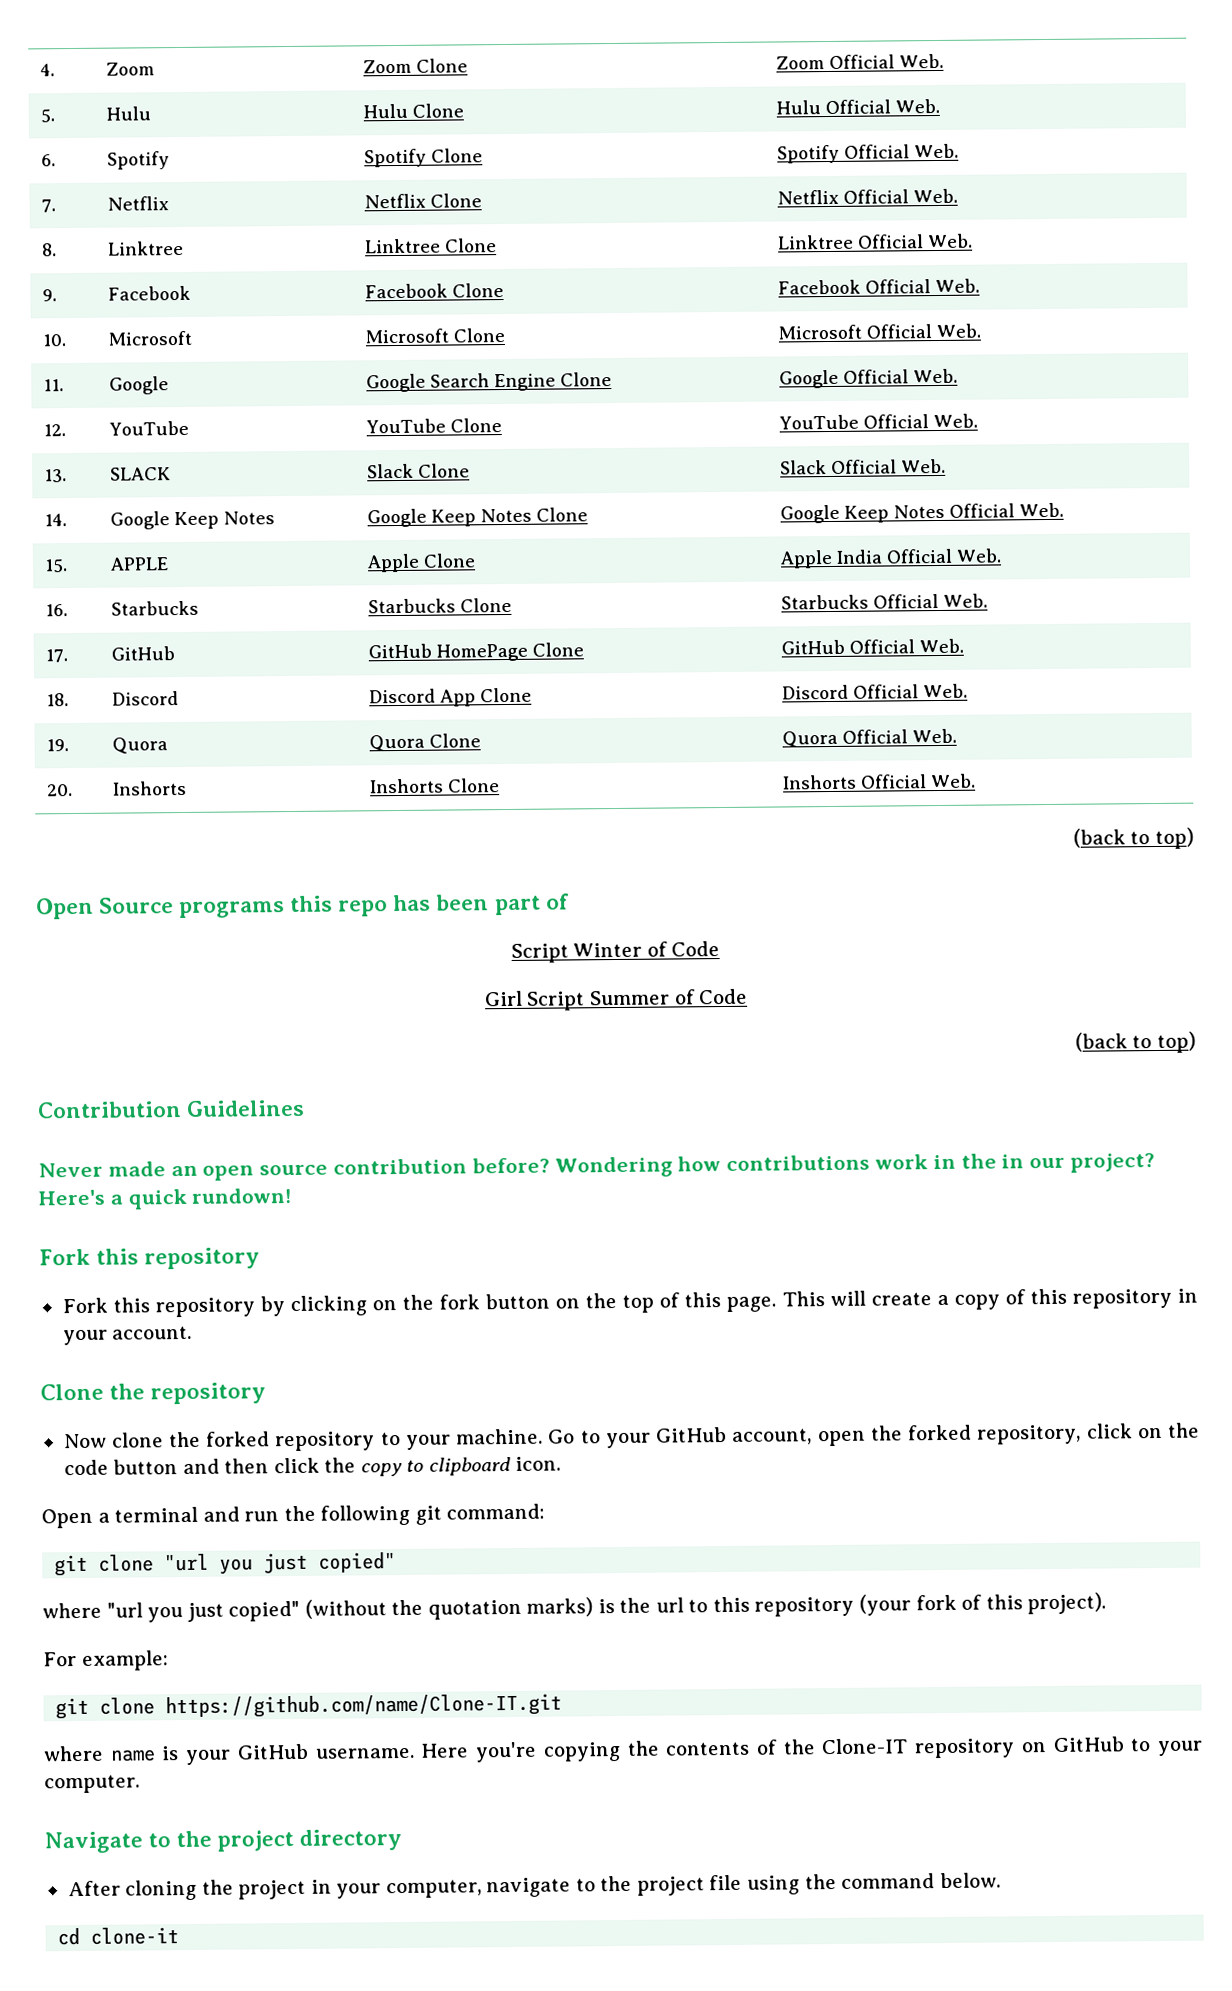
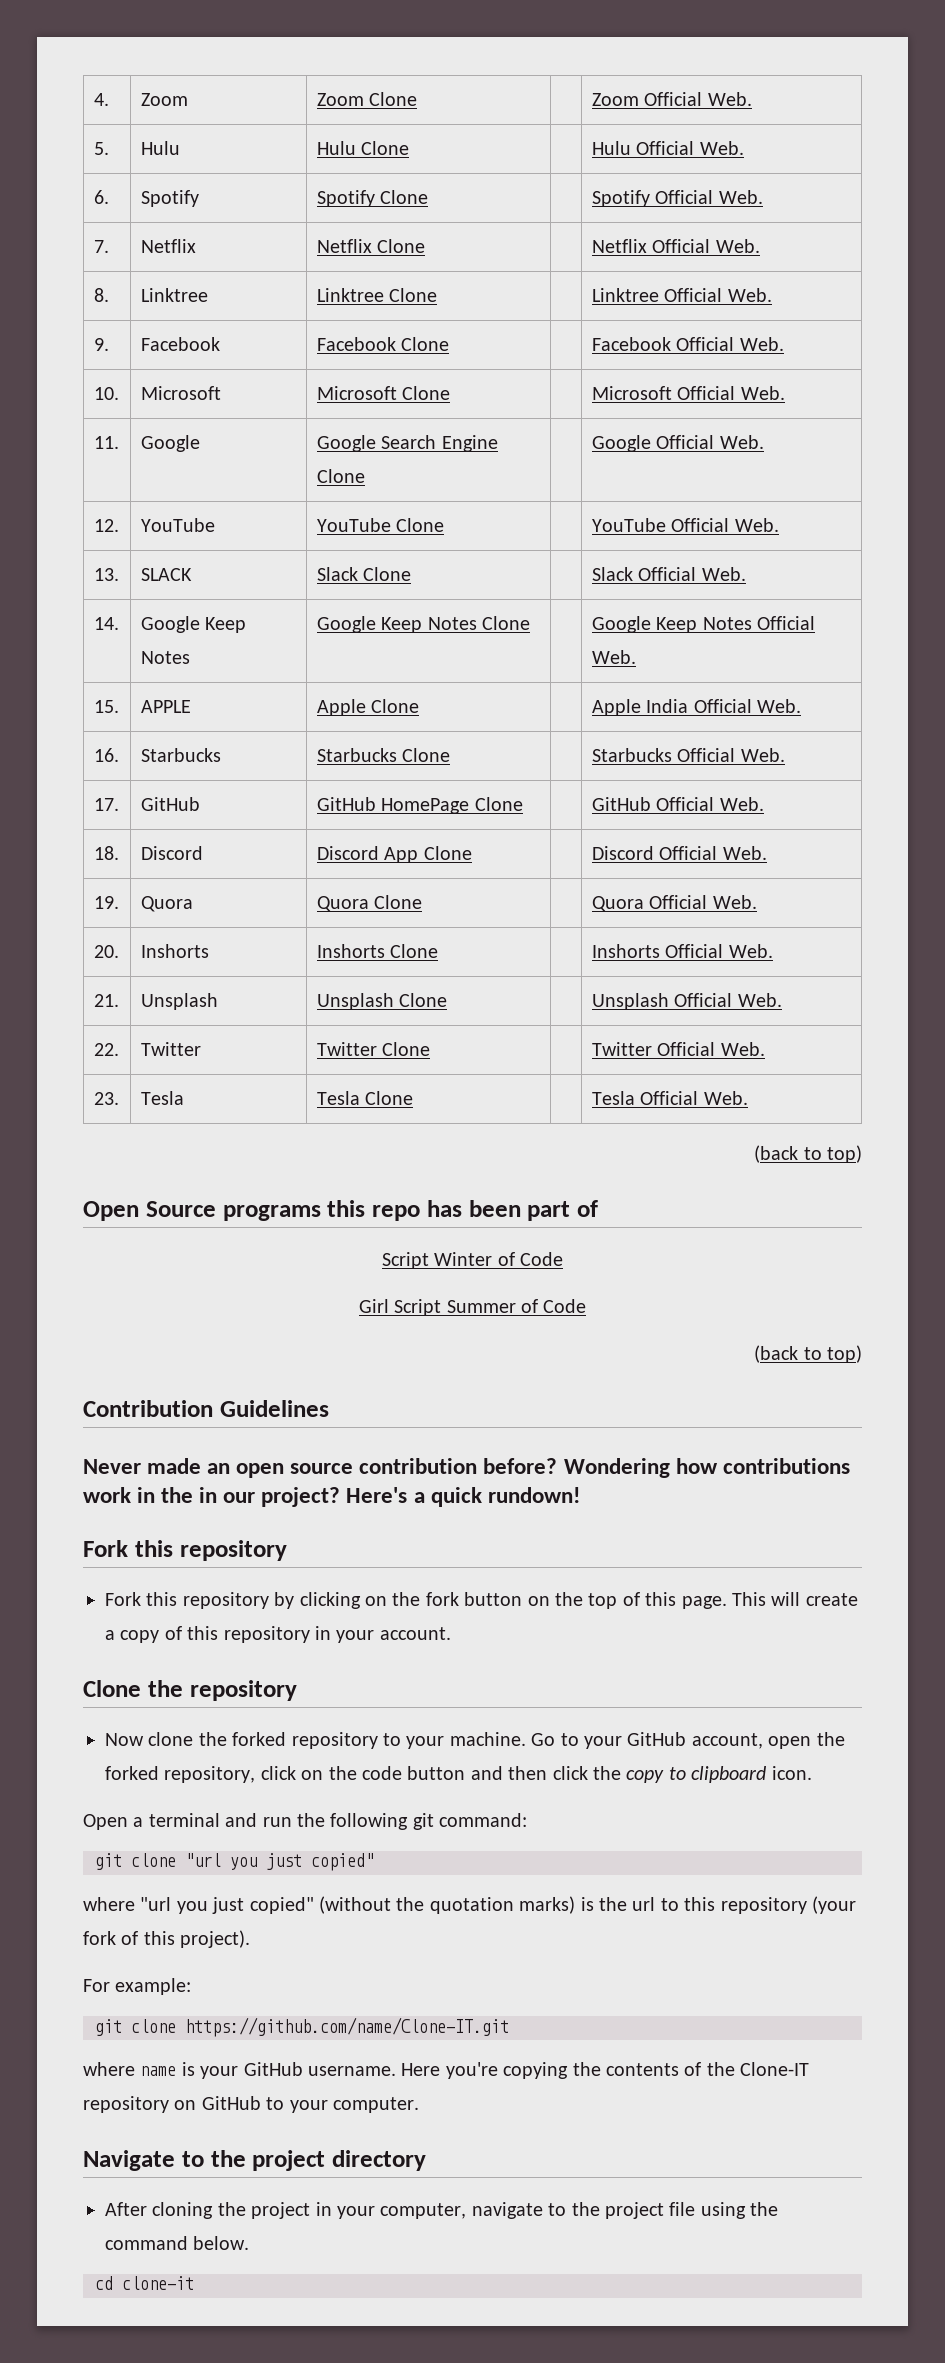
(976, 781) none -> [93,994,119,1007] [140,993,218,1010] [316,993,448,1010] [591,993,782,1010] [93,1043,119,1056] [140,1042,201,1056] [316,1042,431,1056] [591,1042,765,1056] [93,1092,119,1105] [140,1091,184,1105] [316,1091,414,1105] [591,1091,748,1105] // 21. | Unsplash | Unsplash Clone | | Unsplash Official Web. // 22. | Twitter | Twitter Clone | | Twitter Official Web. // 23. | Tesla | Tesla Clone | | Tesla Official Web.

